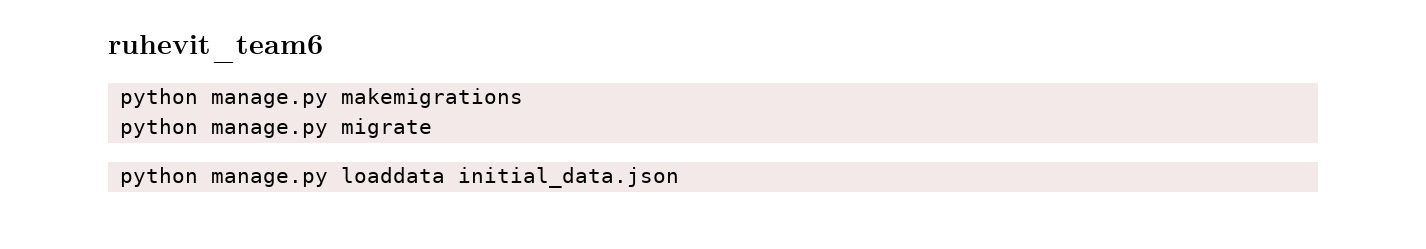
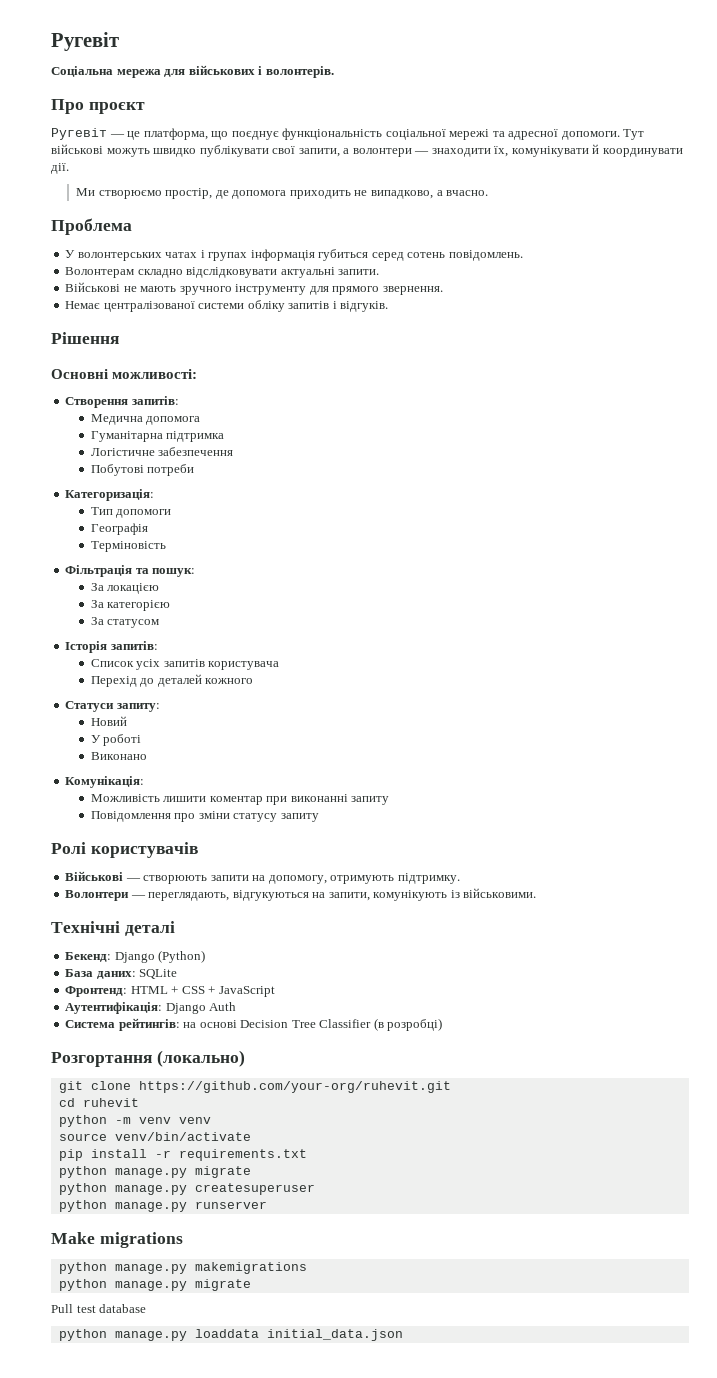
[108,35,323,63] ruhevit_team6 -> [51,32,119,51] [51,65,334,78] [51,99,145,114] [51,128,645,140] [51,144,683,157] [51,163,69,174] [76,188,489,199] [51,218,132,235] [65,249,523,261] [65,267,380,278] [65,282,443,295] [65,300,389,312] [51,332,119,344] [51,369,198,379] [65,396,179,408] [90,414,201,425] [90,431,225,442] [90,447,234,456] [90,464,195,476] [65,489,155,501] [90,507,172,518] [90,523,148,535] [90,541,166,552] [65,565,196,577] [90,583,160,594] [90,600,171,611] [90,617,160,628] [65,641,158,653] [90,659,280,670] [90,674,254,687] [65,701,160,712] [90,716,127,726] [90,734,142,746] [90,752,147,760] [65,776,145,788] [90,794,390,805] [90,811,319,822] [51,842,198,858] [65,871,460,884] [65,888,537,901] [51,921,175,936] [65,950,206,963] [65,969,178,979] [65,986,275,997] [65,1002,237,1014] [65,1018,443,1031] [51,1050,245,1067] [58,1081,451,1093] [58,1098,139,1107] [58,1115,211,1127] [58,1132,251,1141] [58,1149,307,1161] [58,1166,251,1178] [58,1183,315,1195] [58,1200,267,1212] [51,1232,183,1248] Ругевіт // Соціальна мережа для військових і волонтерів. // Про проєкт // Ругевіт — це платформа, що поєднує функціональність соціальної мережі та адресної допомоги. Тут військові можуть швидко публікувати свої запити, а волонтери — знаходити їх, комунікувати й координувати дії. // Ми створюємо простір, де допомога приходить не випадково, а вчасно. // Проблема // У волонтерських чатах і групах інформація губиться серед сотень повідомлень. // Волонтерам складно відслідковувати актуальні запити. // Військові не мають зручного інструменту для прямого звернення. // Немає централізованої системи обліку запитів і відгуків. // Рішення // Основні можливості: // Створення запитів: // Медична допомога // Гуманітарна підтримка // Логістичне забезпечення // Побутові потреби // Категоризація: // Тип допомоги // Географія // Терміновість // Фільтрація та пошук: // За локацією // За категорією // За статусом // Історія запитів: // Список усіх запитів користувача // Перехід до деталей кожного // Статуси запиту: // Новий // У роботі // Виконано // Комунікація: // Можливість лишити коментар при виконанні запиту // Повідомлення про зміни статусу запиту // Ролі користувачів // Військові — створюють запити на допомогу, отримують підтримку. // Волонтери — переглядають, відгукуються на запити, комунікують із військовими. // Технічні деталі // Бекенд: Django (Python) // База даних: SQLite // Фронтенд: HTML + CSS + JavaScript // Аутентифікація: Django Auth // Система рейтингів: на основі Decision Tree Classifier (в розробці) // Розгортання (локально) // git clone https://github.com/your-org/ruhevit.git // cd ruhevit // python -m venv venv // source venv/bin/activate // pip install -r requirements.txt // python manage.py migrate // python manage.py createsuperuser // python manage.py runserver // Make migrations
(433, 128) none -> [51,1304,147,1313] // Pull test database

